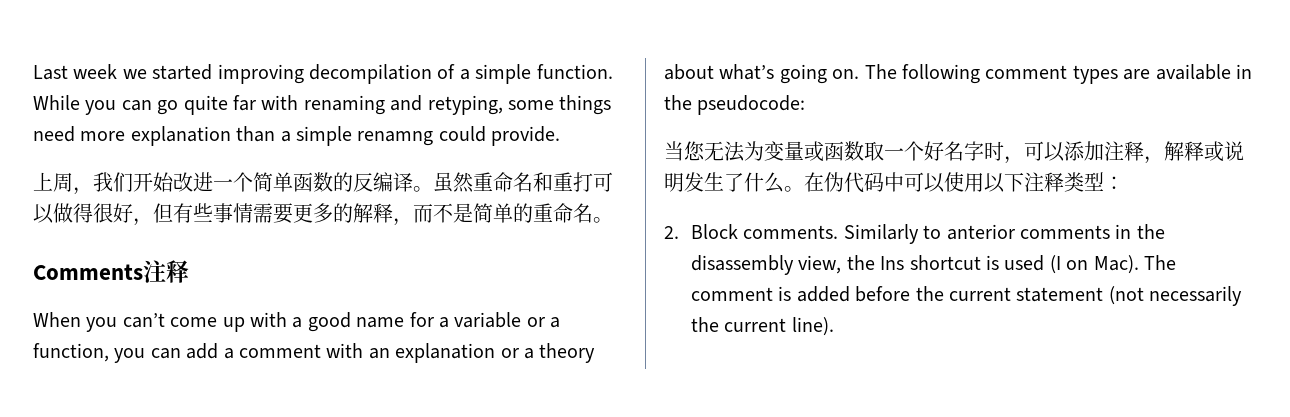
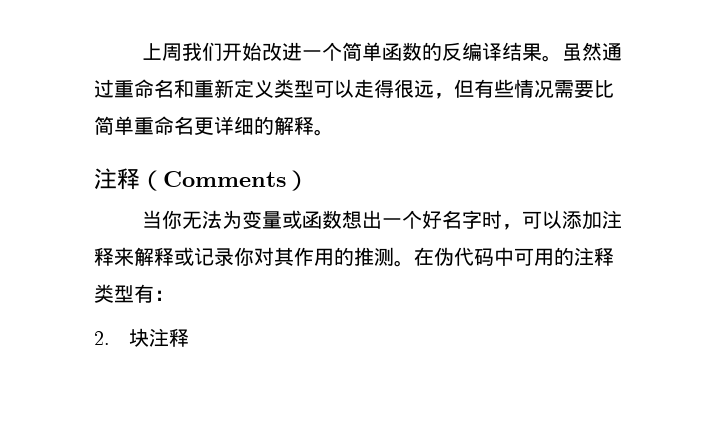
[33,64,613,84] [33,95,612,115] [33,126,561,146] [33,172,93,195] Last week we started improving decompilation of a simple function. While you can go quite far with renaming and retyping, some things need more explanation than a simple renamng could provide. // 上周， -> [141,43,182,61] 上周
[413,172,613,193] [33,203,593,226] 。虽然重命名和重打可以做得很好，但有些事情需要更多的解释，而不是简单的重命名 -> [501,42,622,62] [94,79,614,99] [94,116,314,135] 结果。虽然通过重命名和重新定义类型可以走得很远，但有些情况需要比简单重命名更详细的解释
[33,260,189,283] [33,312,561,332] [33,343,596,363] [664,64,1252,84] [664,95,806,115] Comments注释 // When you can’t come up with a good name for a variable or a function, you can add a comment with an explanation or a theory about what’s going on. The following comment types are available in the pseudocode: -> [94,168,309,191] 注释（Comments）
[684,141,705,161] 您 -> [161,210,182,229] 你
[864,141,884,161] 取 -> [341,210,382,229] 想出
[1144,141,1244,164] [664,172,784,193] ，解释或说明发生了什么 -> [114,247,394,266] 来解释或记录你对其作用的推测
[924,172,1024,193] 以使用以下 -> [534,247,574,266] 用的
(1104, 181) none -> [134,284,154,303] 有
[690,224,1165,244] [690,255,1176,275] [690,286,1243,306] [690,317,834,336] Block comments. Similarly to anterior comments in the disassembly view, the Ins shortcut is used (I on Mac). The comment is added before the current statement (not necessarily the current line). -> [128,328,189,347] 块注释

